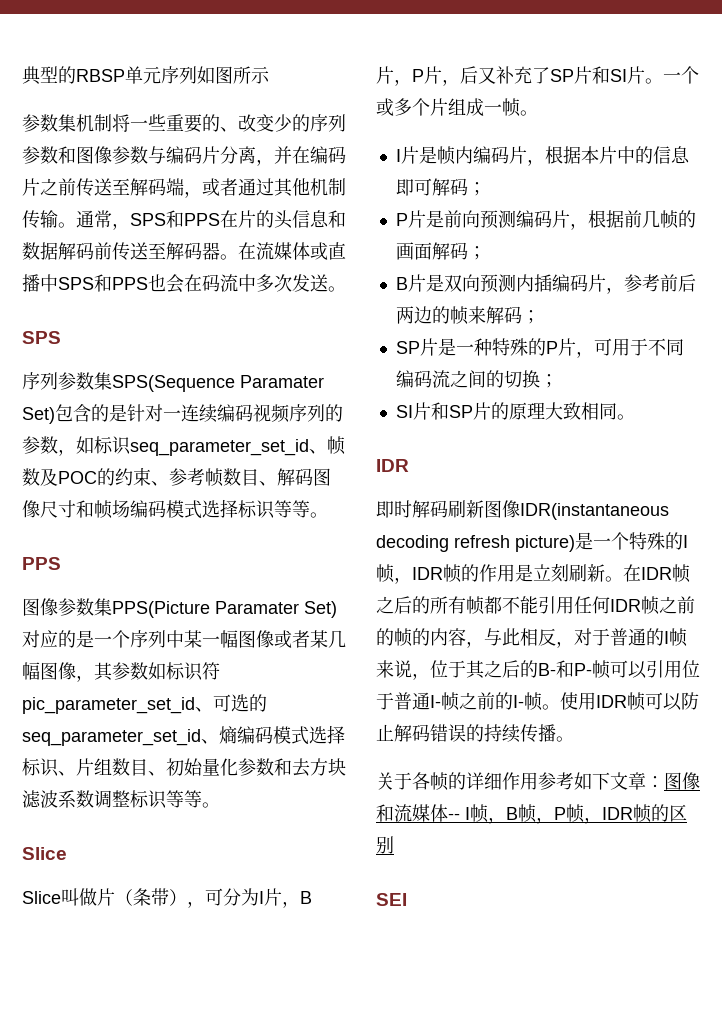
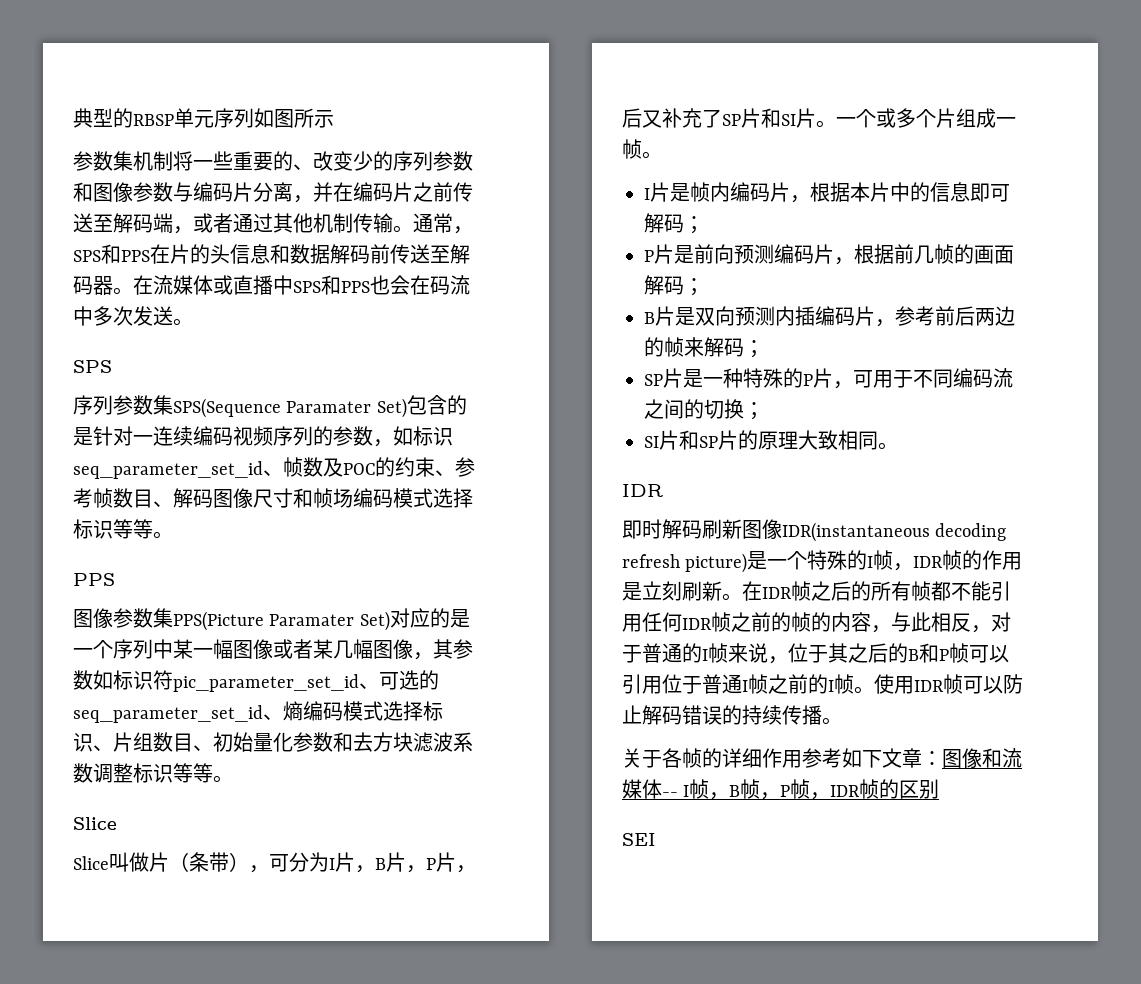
[538,660,592,678] B-和P- -> [908,643,949,663] B和P
[430,692,524,711] I-帧之前的I- -> [742,674,834,694] I帧之前的I

